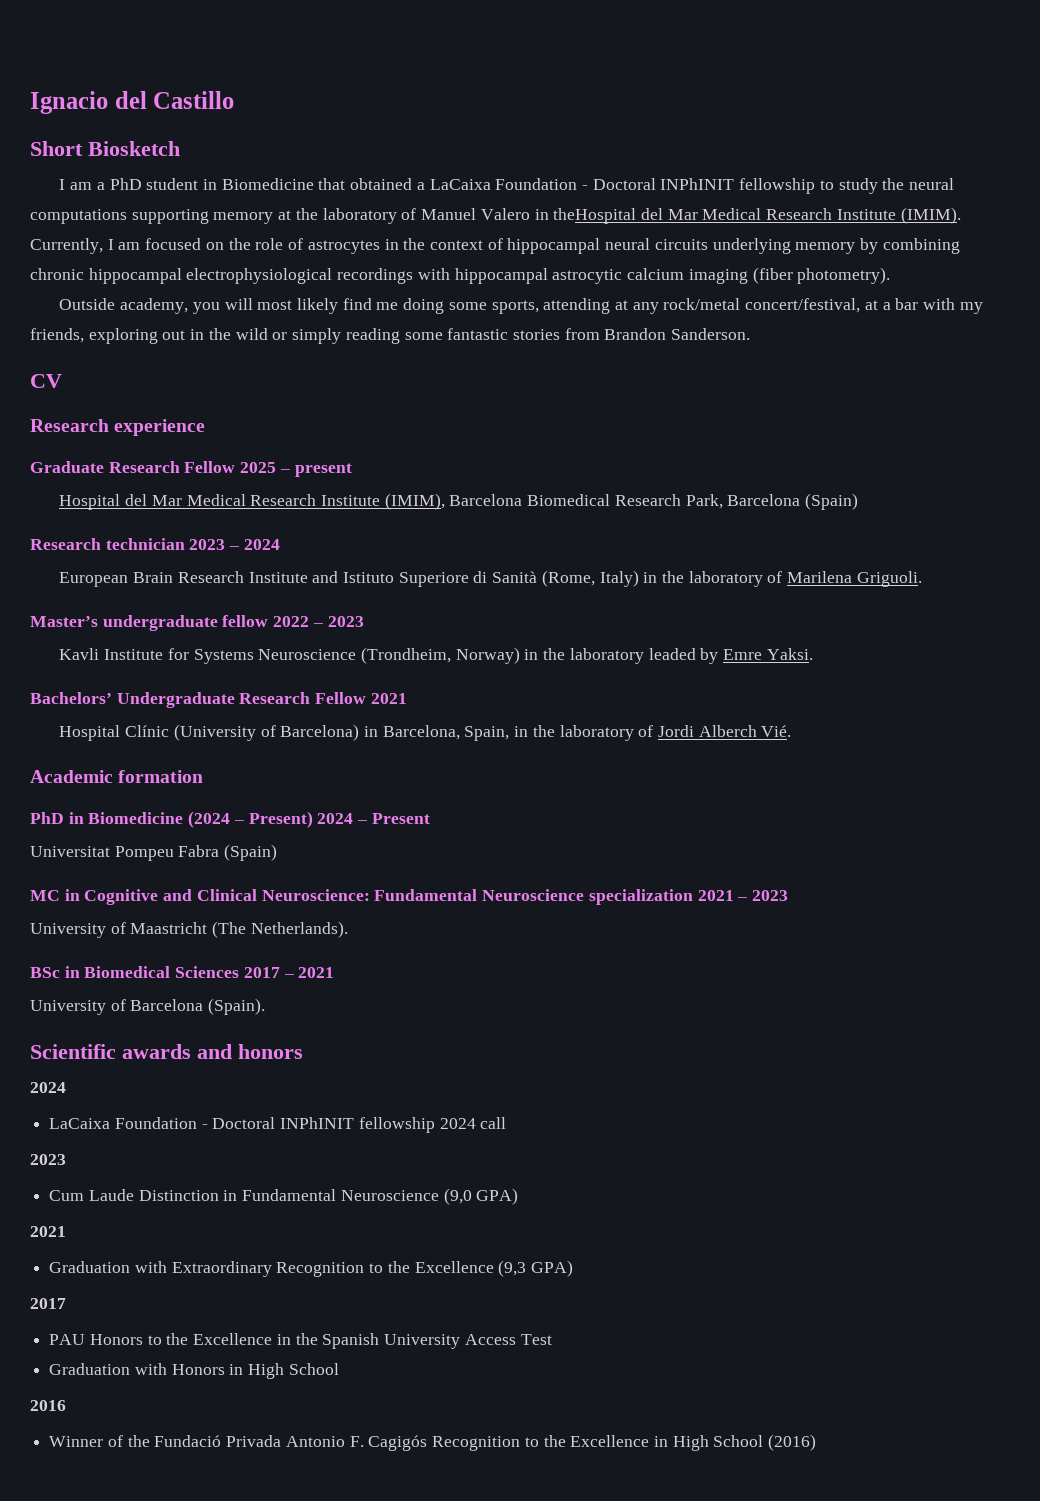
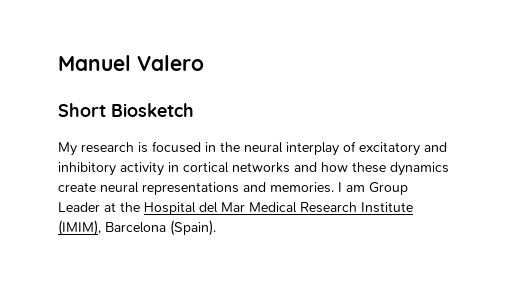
[30,91,235,114] Ignacio del Castillo -> [58,55,204,71] Manuel Valero
[59,178,955,194] [30,207,961,224] [30,238,960,254] [30,267,891,284] [59,298,983,314] [30,328,751,344] [30,374,62,388] [30,419,206,436] [30,461,352,477] I am a PhD student in Biomedicine that obtained a LaCaixa Foundation - Doctoral INPhINIT fellowship to study the neural computations supporting memory at the laboratory of Manuel Valero in theHospital del Mar Medical Research Institute (IMIM). Currently, I am focused on the role of astrocytes in the context of hippocampal neural circuits underlying memory by combining chronic hippocampal electrophysiological recordings with hippocampal astrocytic calcium imaging (fiber photometry). // Outside academy, you will most likely find me doing some sports, attending at any rock/metal concert/festival, at a bar with my friends, exploring out in the wild or simply reading some fantastic stories from Brandon Sanderson. // CV // Research experience // Graduate Research Fellow 2025 – present // -> [58,141,447,156] [58,162,449,176] [58,182,408,195] [58,202,140,212] My research is focused in the neural interplay of excitatory and inhibitory activity in cortical networks and how these dynamics create neural representations and memories. I am Group Leader at the
[527,493,859,510] [30,538,280,550] [59,570,922,587] [30,615,364,631] [59,647,813,664] [30,692,407,708] [59,724,792,741] [30,770,204,783] [30,811,430,828] [30,844,278,861] [30,889,788,905] [30,921,348,938] [30,966,335,978] [30,998,266,1015] [30,1044,303,1059] [30,1082,66,1093] [49,1117,507,1133] [30,1154,66,1165] [49,1188,519,1205] [30,1226,66,1237] [49,1260,574,1277] [30,1298,66,1309] [49,1333,552,1349] [49,1363,339,1379] [30,1400,66,1411] [49,1434,817,1451] Biomedical Research Park, Barcelona (Spain) // Research technician 2023 – 2024 // European Brain Research Institute and Istituto Superiore di Sanità (Rome, Italy) in the laboratory of Marilena Griguoli. // Master’s undergraduate fellow 2022 – 2023 // Kavli Institute for Systems Neuroscience (Trondheim, Norway) in the laboratory leaded by Emre Yaksi. // Bachelors’ Undergraduate Research Fellow 2021 // Hospital Clínic (University of Barcelona) in Barcelona, Spain, in the laboratory of Jordi Alberch Vié. // Academic formation // PhD in Biomedicine (2024 – Present) 2024 – Present // Universitat Pompeu Fabra (Spain) // MC in Cognitive and Clinical Neuroscience: Fundamental Neuroscience specialization 2021 – 2023 // University of Maastricht (The Netherlands). // BSc in Biomedical Sciences 2017 – 2021 // University of Barcelona (Spain). // Scientific awards and honors // 2024 // LaCaixa Foundation - Doctoral INPhINIT fellowship 2024 call // 2023 // Cum Laude Distinction in Fundamental Neuroscience (9,0 GPA) // 2021 // Graduation with Extraordinary Recognition to the Excellence (9,3 GPA) // 2017 // PAU Honors to the Excellence in the Spanish University Access Test // Graduation with Honors in High School // 2016 // Winner of the Fundació Privada Antonio F. Cagigós Recognition to the Excellence in High School (2016) -> [170,220,216,236] (Spain).

